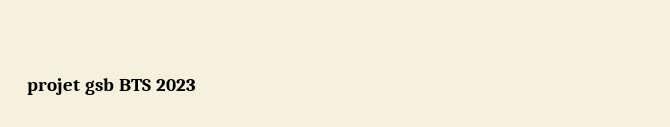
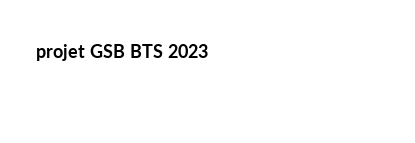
[84,78,114,95] gsb -> [89,44,125,58] GSB

